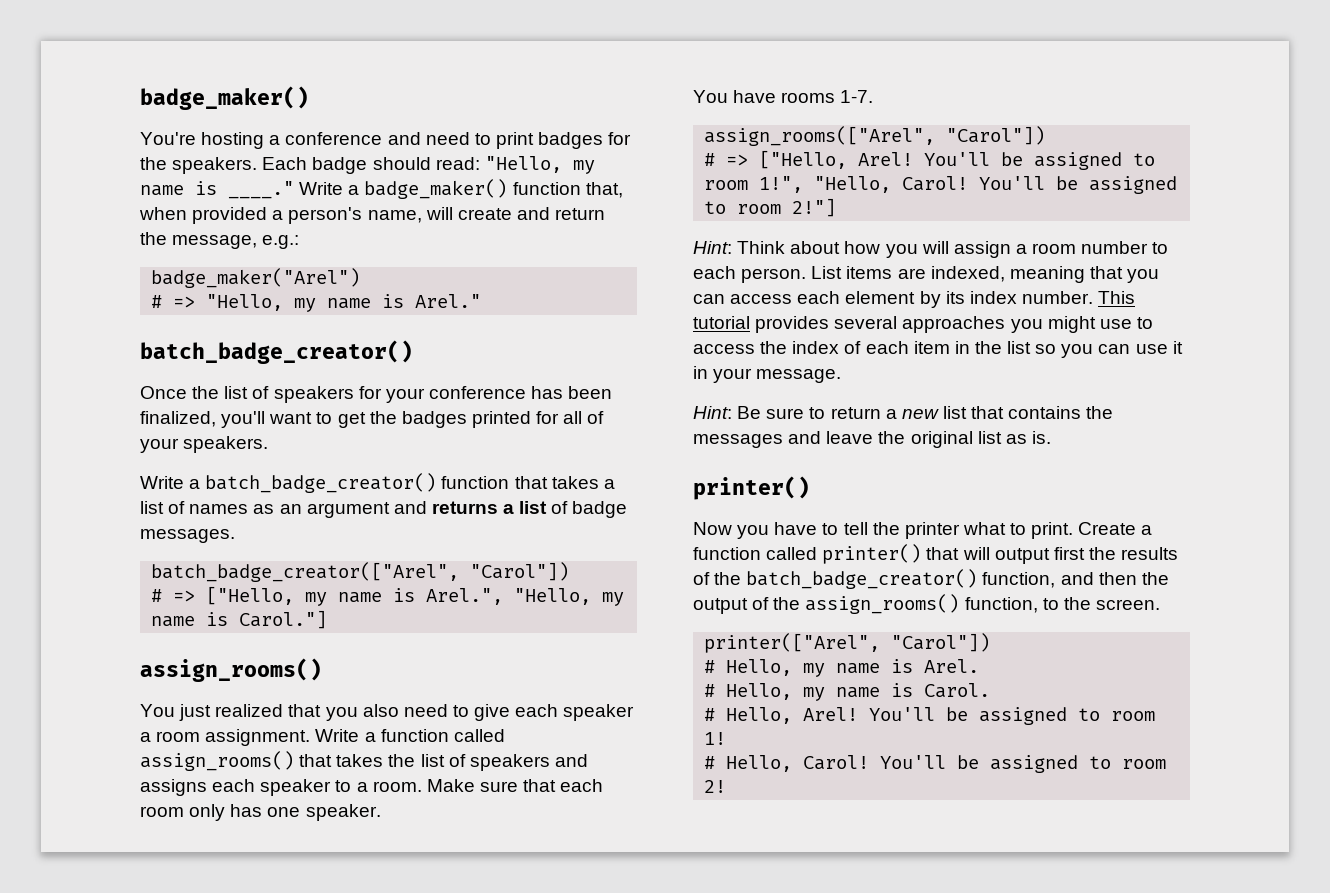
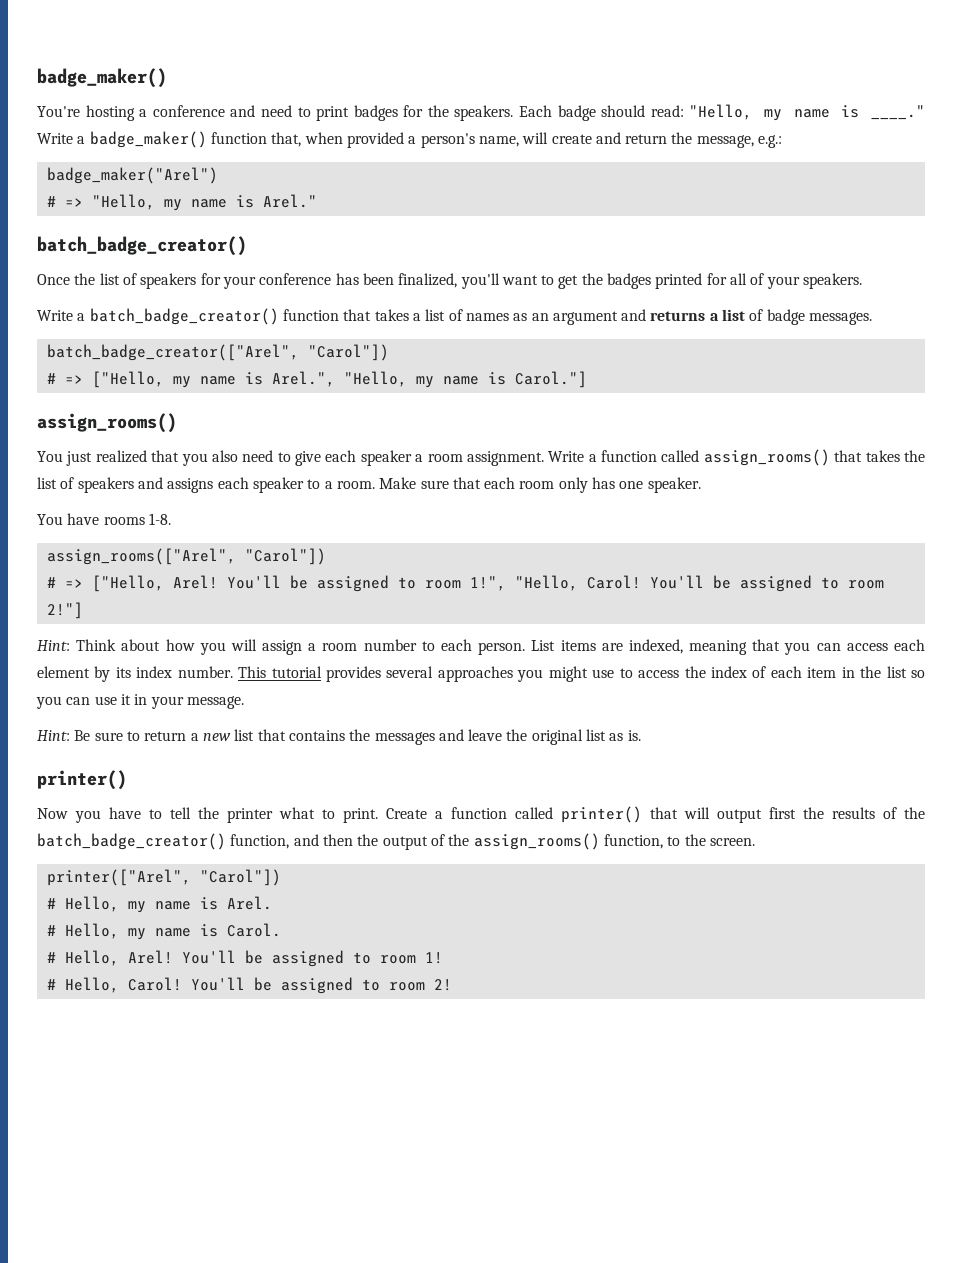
[840,90,874,103] 1-7. -> [148,513,171,525] 1-8.

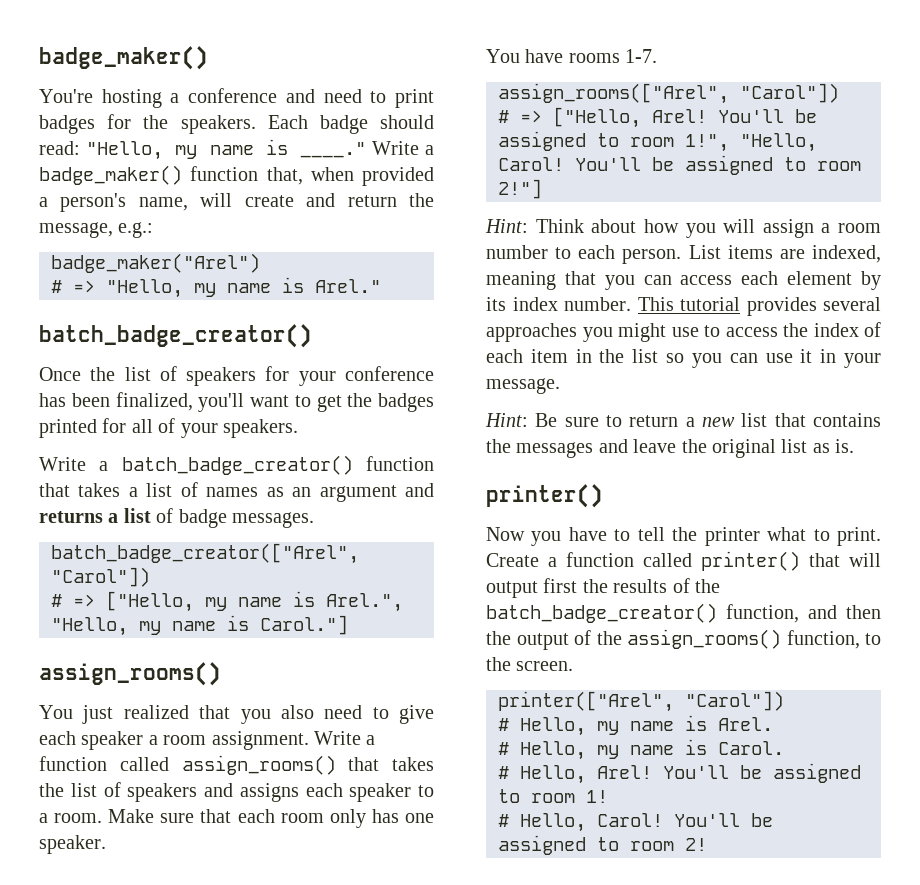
[148,513,171,525] 1-8. -> [625,49,658,63] 1-7.

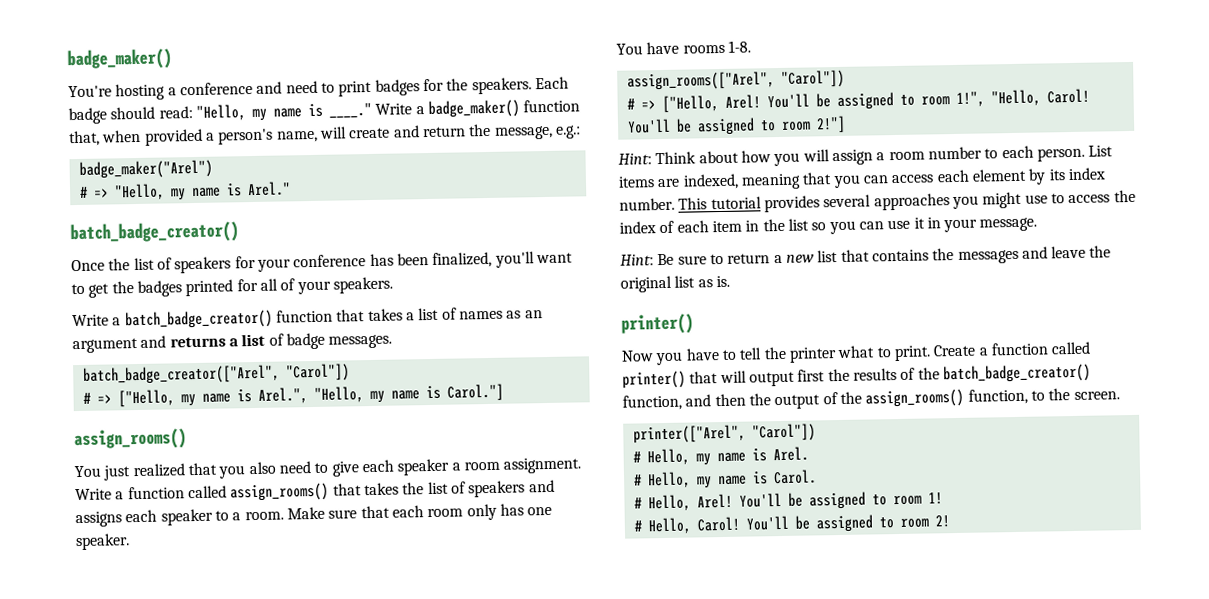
[625,49,658,63] 1-7. -> [727,40,751,53] 1-8.

